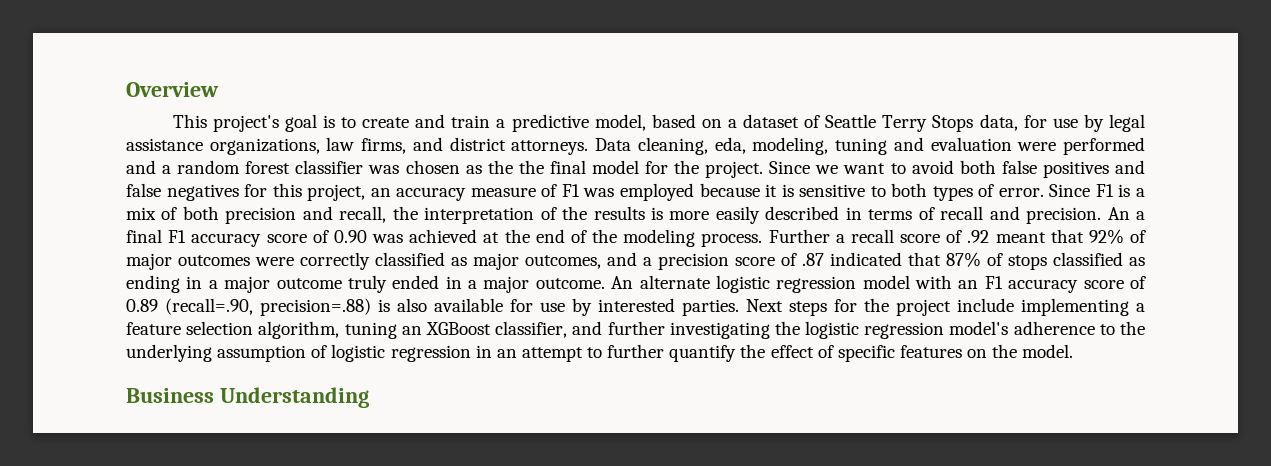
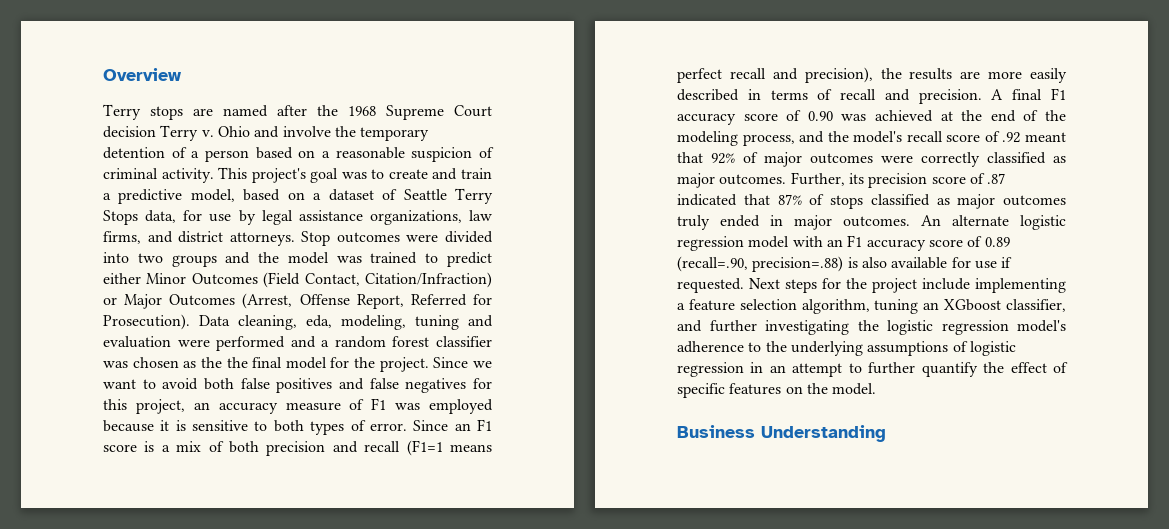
(219, 89) none -> [103,104,492,120] [103,125,430,141] [103,147,494,162] [103,168,214,183] Terry stops are named after the 1968 Supreme Court decision Terry v. Ohio and involve the temporary detention of a person based on a reasonable suspicion of criminal activity.
[322,115,335,128] is -> [341,172,367,179] was
(589, 147) none -> [301,231,493,246] [103,252,492,267] [103,272,493,288] [103,293,492,309] [103,314,190,330] Stop outcomes were divided into two groups and the model was trained to predict either Minor Outcomes (Field Contact, Citation/Infraction) or Major Outcomes (Arrest, Offense Report, Referred for Prosecution).
[1095,184,1114,197] F1 -> [454,419,493,431] [103,444,137,452] an F1 score
[339,206,557,224] recall, the interpretation of -> [364,440,492,456] [677,67,873,83] recall (F1=1 means perfect recall and precision),
[651,207,663,220] is -> [960,71,981,79] are
[1107,207,1146,220] An a -> [991,89,1004,100] A
[701,229,845,247] process. Further a -> [742,131,903,146] process, and the model's
[525,252,652,269] outcomes, and a -> [719,172,864,186] outcomes. Further, its
[126,275,605,293] ending in a major outcome truly ended in a major outcome. -> [957,194,1066,209] [677,215,910,230] major outcomes truly ended in major outcomes.
[572,298,739,316] by interested parties. -> [1001,257,1013,268] [677,278,744,293] if requested.
[425,322,491,335] XGBoost -> [944,299,1002,311] XGboost
[217,345,307,362] assumption -> [867,341,949,356] assumptions

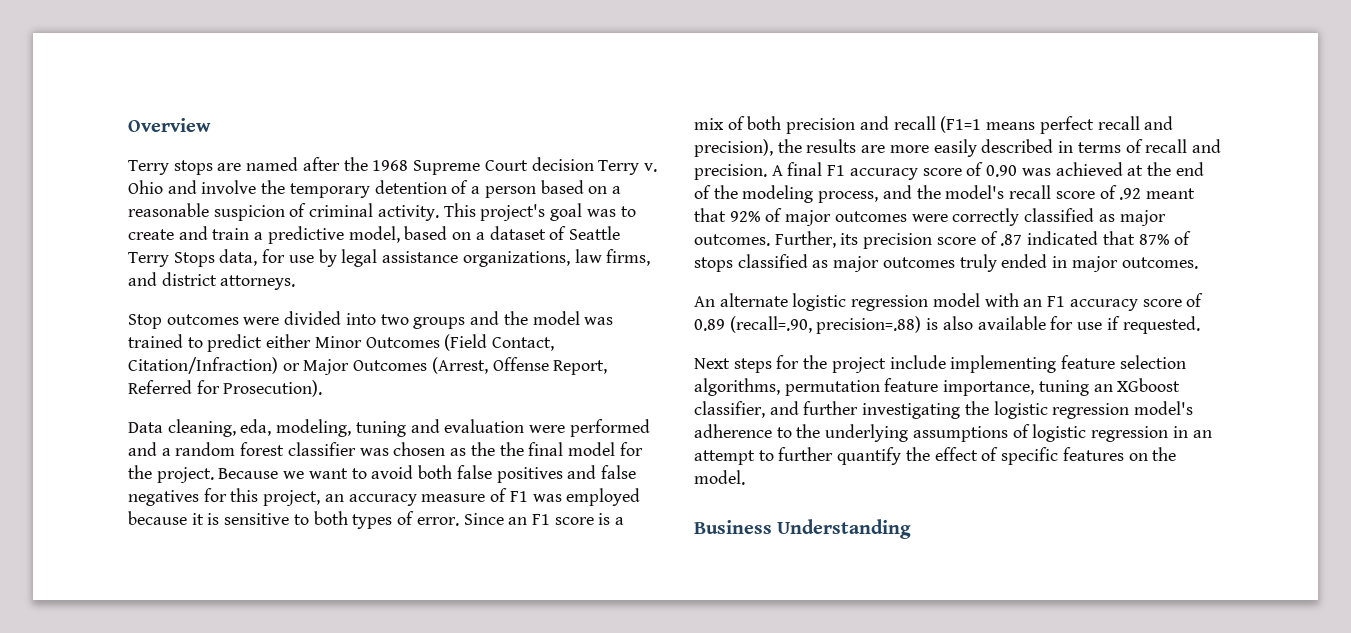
(295, 239) none -> (296, 282) //
(190, 322) none -> (323, 388) //
[433,357,469,368] Since -> [218,468,279,479] Because
(910, 221) none -> (1198, 263) //
(744, 285) none -> (1200, 325) //
[677,303,685,310] a -> (1057, 364) none
[801,299,870,314] algorithm, -> [694,378,1035,396] algorithms, permutation feature importance,

